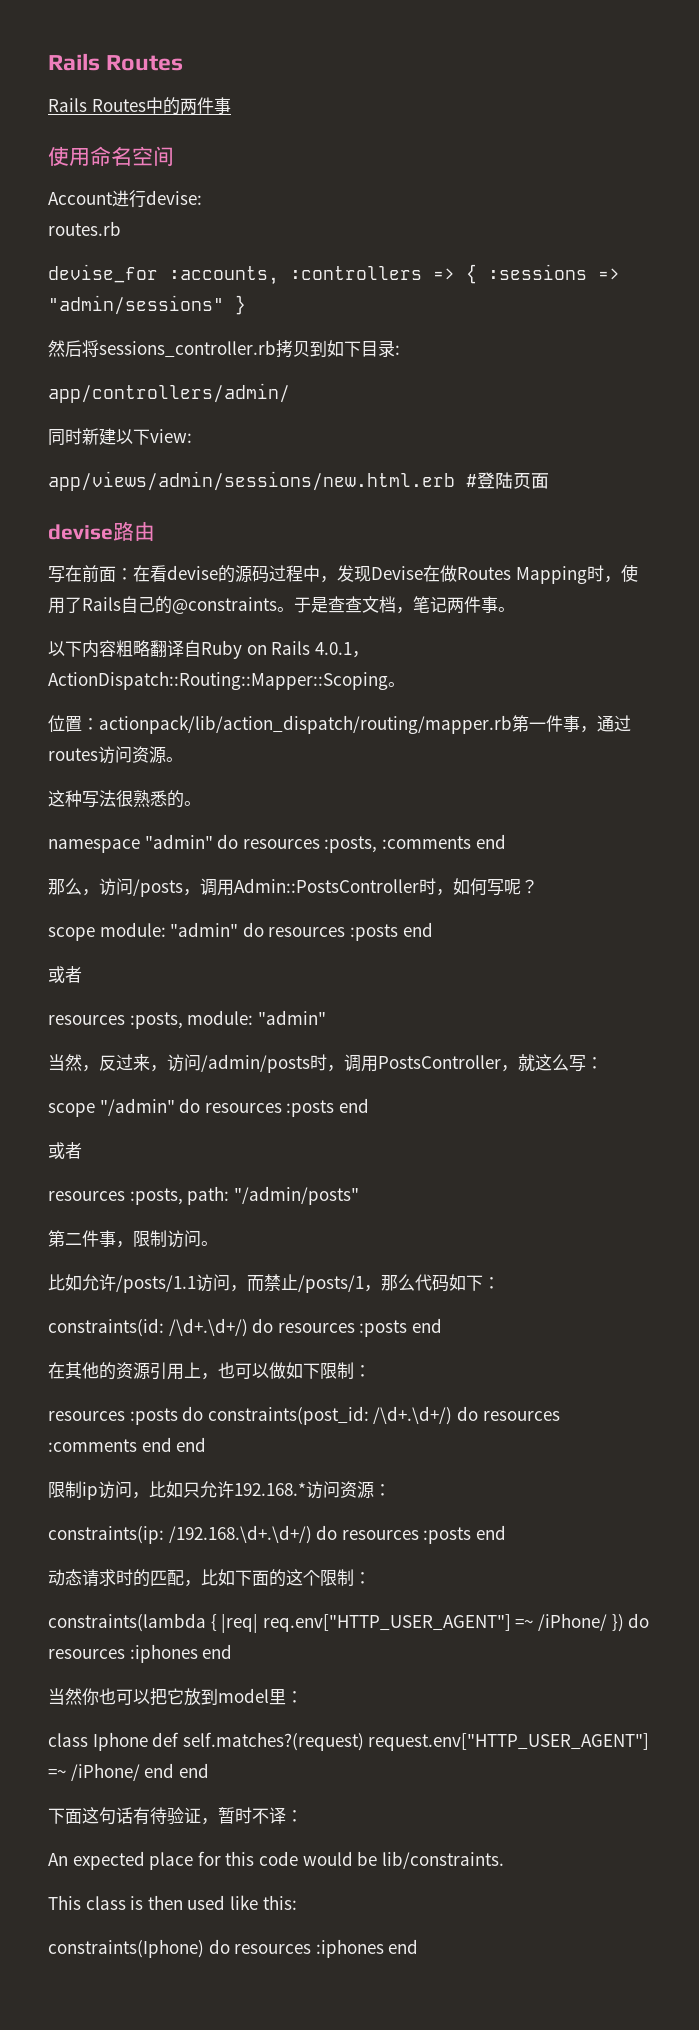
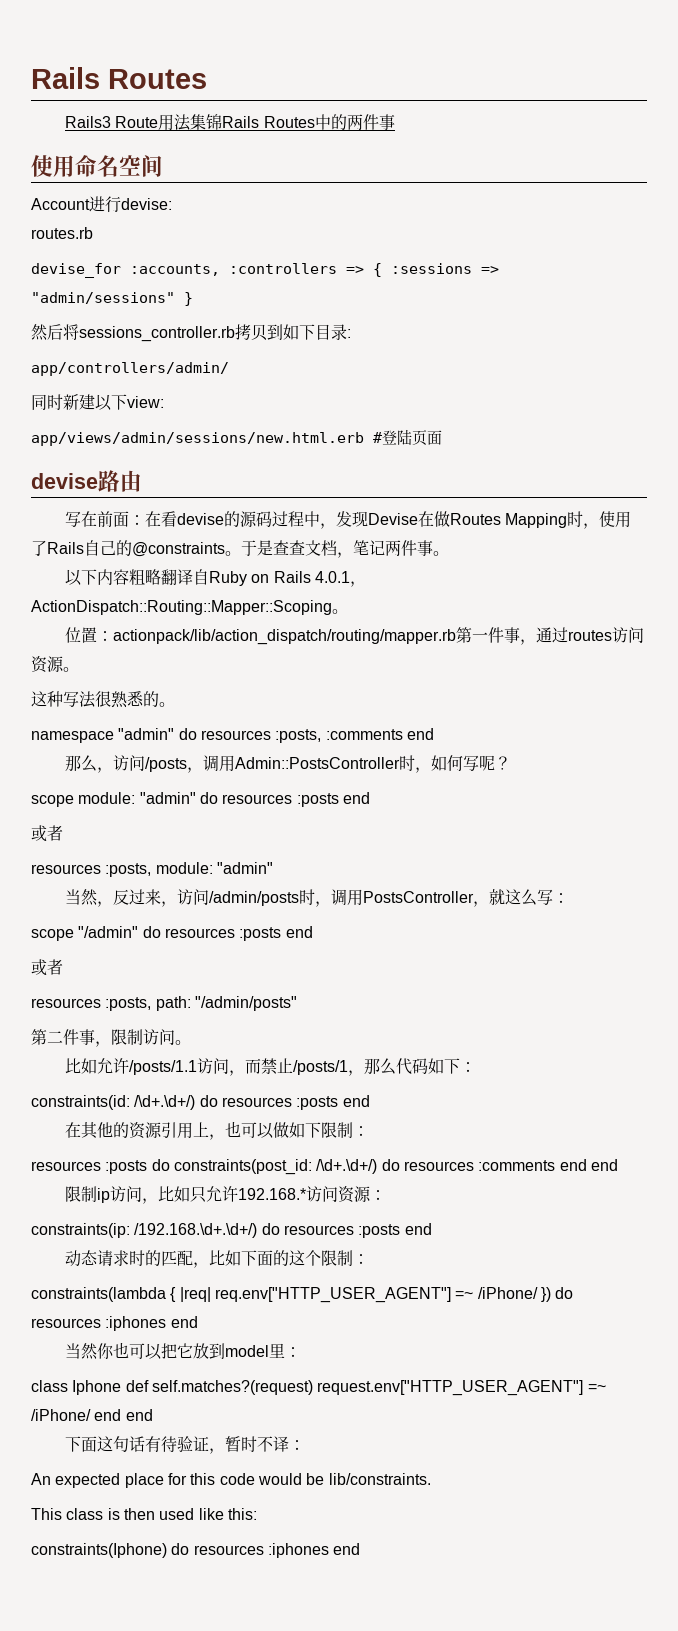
(184, 63) none -> [64,114,223,131] Rails3 Route用法集锦

